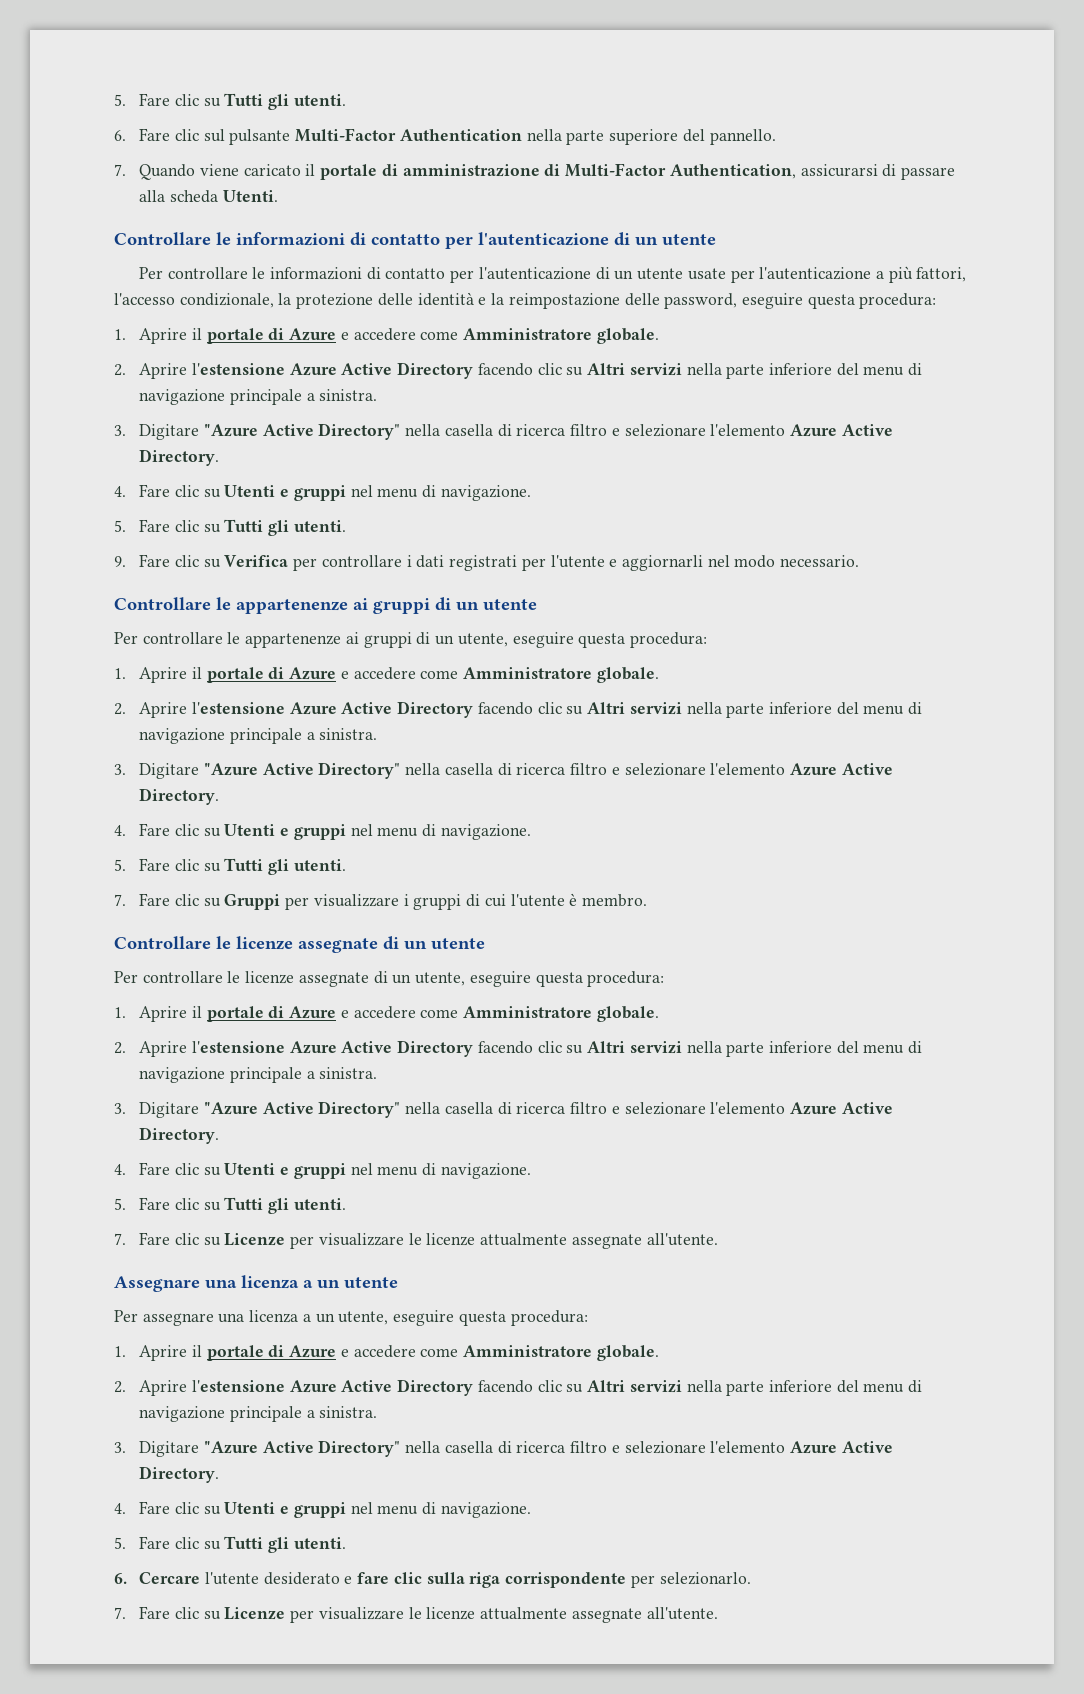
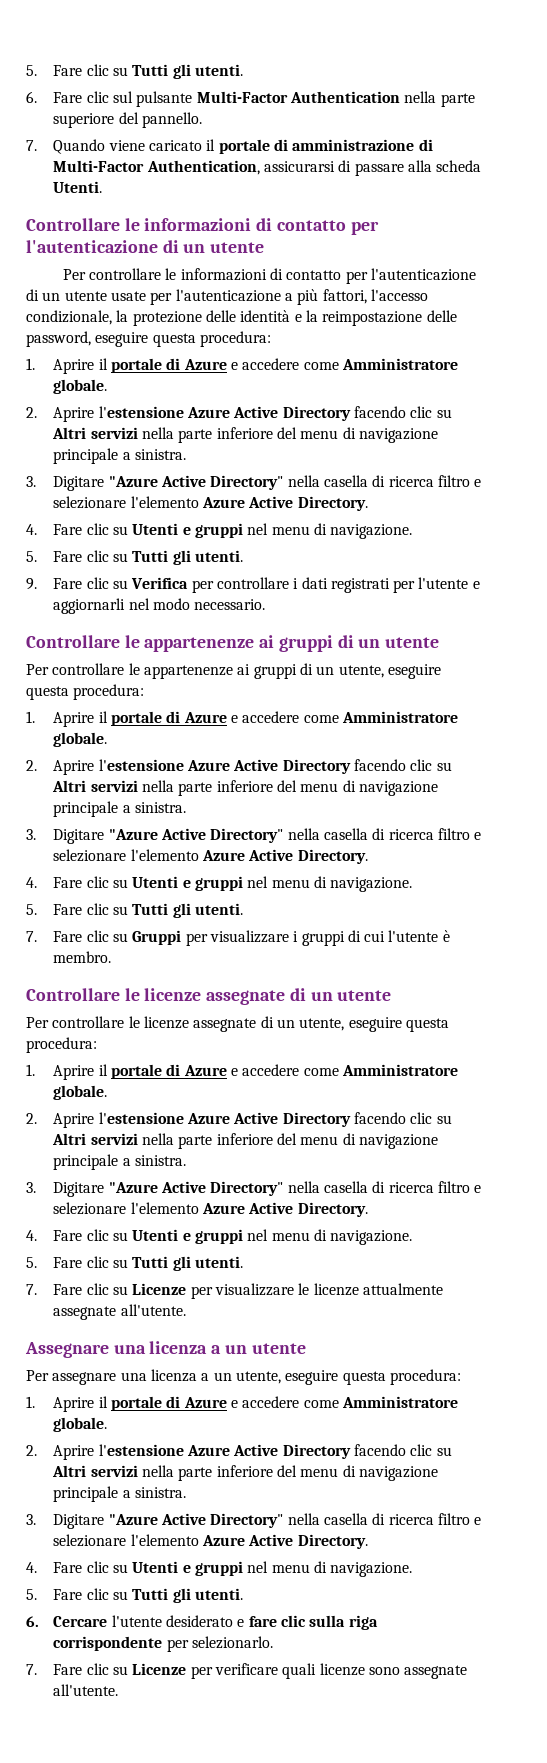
[318,1607,568,1620] visualizzare le licenze attualmente -> [214,1663,400,1679] verificare quali licenze sono

